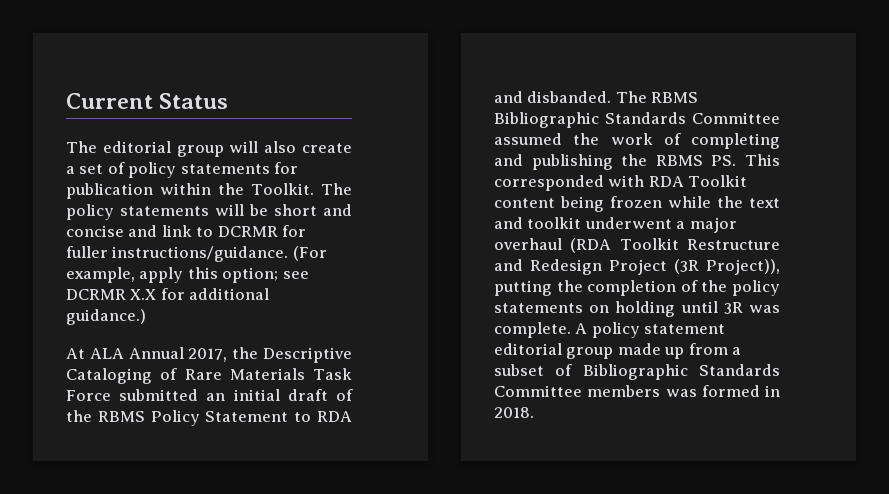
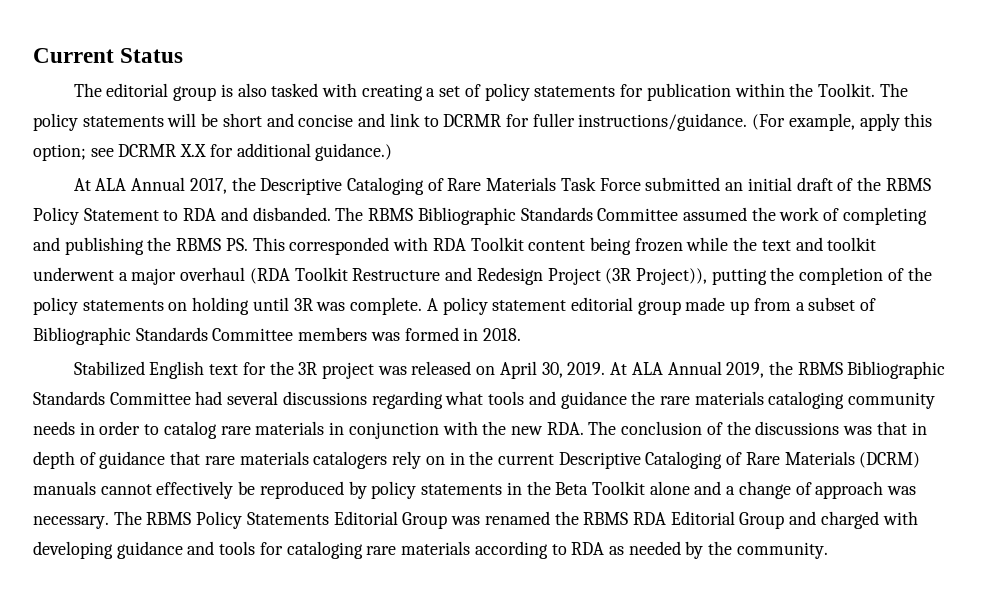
[229,141,353,153] will also create -> [220,83,423,101] is also tasked with creating
(534, 412) none -> [73,361,946,379] [33,391,936,409] [33,421,927,439] [33,451,921,469] [33,481,917,499] [33,511,918,529] [33,541,828,559] // Stabilized English text for the 3R project was released on April 30, 2019. At ALA Annual 2019, the RBMS Bibliographic Standards Committee had several discussions regarding what tools and guidance the rare materials cataloging community needs in order to catalog rare materials in conjunction with the new RDA. The conclusion of the discussions was that in depth of guidance that rare materials catalogers rely on in the current Descriptive Cataloging of Rare Materials (DCRM) manuals cannot effectively be reproduced by policy statements in the Beta Toolkit alone and a change of approach was necessary. The RBMS Policy Statements Editorial Group was renamed the RBMS RDA Editorial Group and charged with developing guidance and tools for cataloging rare materials according to RDA as needed by the community.

